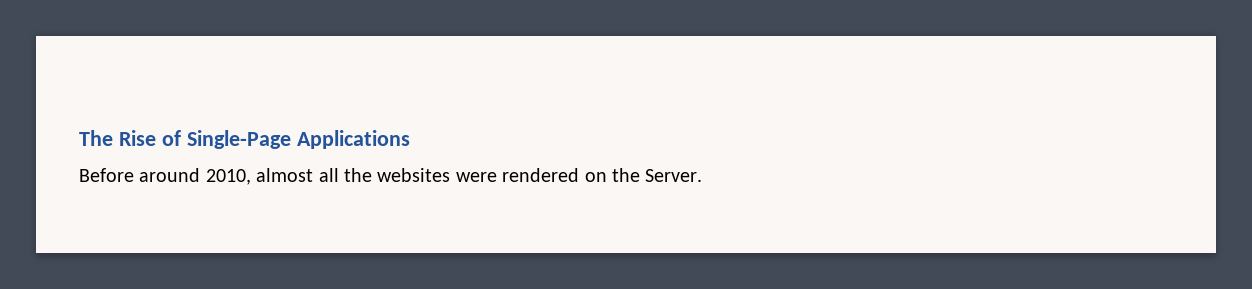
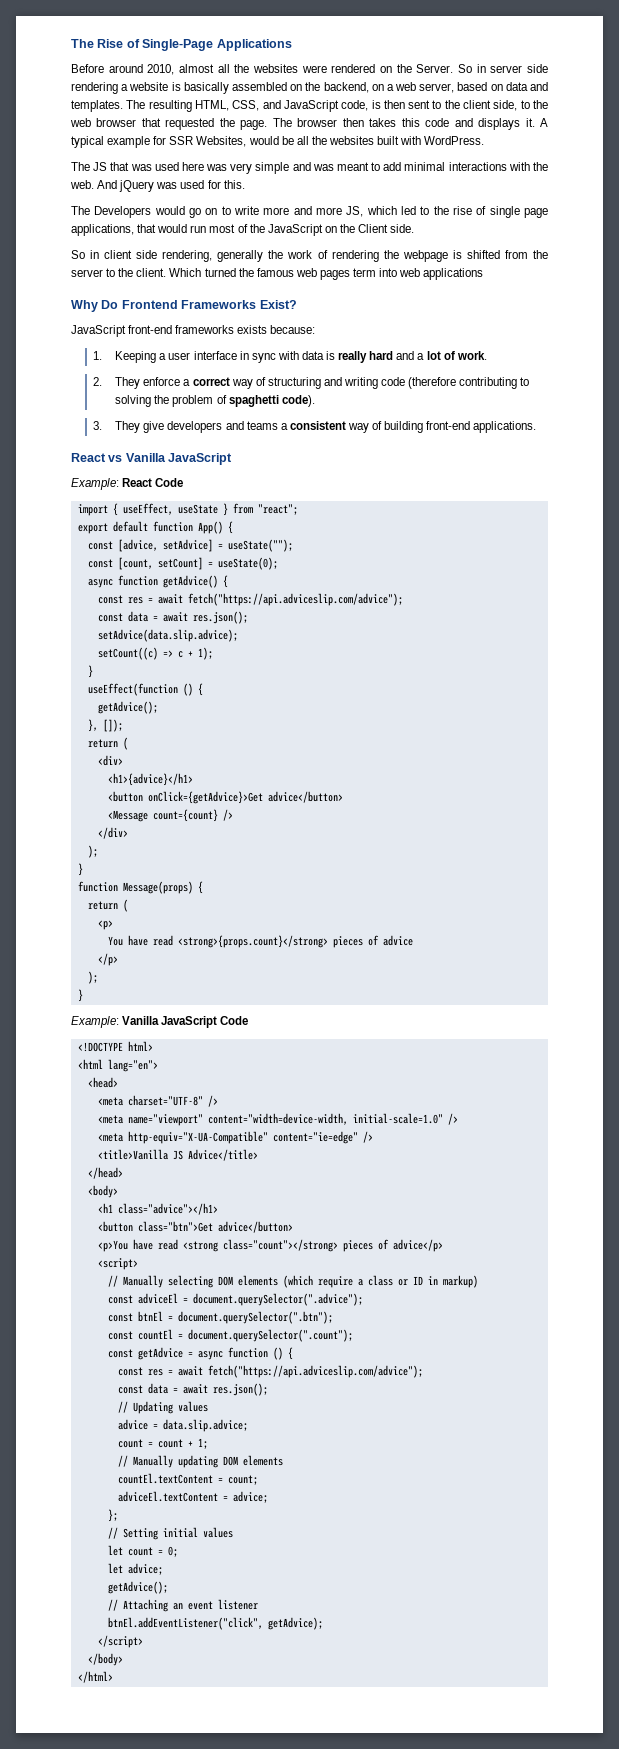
(703, 175) none -> [458,64,548,73] [71,82,548,94] [71,100,548,112] [70,118,548,130] [71,136,485,148] [71,162,549,174] [70,180,245,192] [71,206,548,218] [71,224,415,236] [71,250,548,262] [71,268,484,280] [71,300,297,312] [71,325,316,337] [93,351,487,363] [93,377,530,389] [115,395,315,407] [93,421,537,433] [71,453,233,465] [71,478,184,490] [77,503,298,516] [77,521,233,534] [87,539,293,552] [87,557,278,570] [87,575,228,588] [97,593,403,606] [97,611,248,624] [97,629,238,642] [97,647,213,660] [87,665,93,678] [87,683,203,696] [97,701,158,714] [87,719,123,732] [87,737,128,750] [97,755,123,766] [107,773,193,786] [107,791,343,804] [107,809,233,822] [97,827,128,839] [87,845,98,858] [77,863,83,876] [77,881,203,894] [87,899,128,912] [97,920,113,930] [107,935,413,948] [97,953,118,966] [87,971,98,984] [77,989,83,1002] [71,1016,249,1028] [77,1041,153,1052] [77,1059,158,1072] [87,1077,118,1088] [97,1095,218,1107] [97,1113,458,1126] [97,1131,373,1144] [97,1149,258,1161] [87,1167,123,1179] [87,1185,118,1198] [97,1203,218,1215] [97,1221,293,1233] [97,1239,443,1252] [97,1258,138,1270] [107,1275,478,1288] [107,1293,363,1306] [107,1311,333,1324] [107,1329,353,1342] [107,1347,293,1360] [117,1365,423,1378] [117,1383,268,1396] [117,1401,208,1414] [117,1419,248,1432] [117,1438,208,1449] [117,1455,283,1468] [117,1473,258,1485] [117,1491,268,1503] [107,1509,118,1522] [107,1527,233,1540] [107,1545,178,1557] [107,1563,163,1575] [107,1581,168,1594] [107,1599,258,1612] [107,1617,323,1630] [97,1635,143,1648] [87,1653,123,1666] [77,1671,113,1683] So in server side rendering a website is basically assembled on the backend, on a web server, based on data and templates. The resulting HTML, CSS, and JavaScript code, is then sent to the client side, to the web browser that requested the page. The browser then takes this code and displays it. A typical example for SSR Websites, would be all the websites built with WordPress. // The JS that was used here was very simple and was meant to add minimal interactions with the web. And jQuery was used for this. // The Developers would go on to write more and more JS, which led to the rise of single page applications, that would run most of the JavaScript on the Client side. // So in client side rendering, generally the work of rendering the webpage is shifted from the server to the client. Which turned the famous web pages term into web applications // Why Do Frontend Frameworks Exist? // JavaScript front-end frameworks exists because: // 1. Keeping a user interface in sync with data is really hard and a lot of work. // 2. They enforce a correct way of structuring and writing code (therefore contributing to solving the problem of spaghetti code). // 3. They give developers and teams a consistent way of building front-end applications. // React vs Vanilla JavaScript // Example: React Code // import { useEffect, useState } from "react"; // export default function App() { // const [advice, setAdvice] = useState(""); // const [count, setCount] = useState(0); // async function getAdvice() { // const res = await fetch("https://api.adviceslip.com/advice"); // const data = await res.json(); // setAdvice(data.slip.advice); // setCount((c) => c + 1); // } // useEffect(function () { // getAdvice(); // }, []); // return ( // <div> // <h1>{advice}</h1> // <button onClick={getAdvice}>Get advice</button> // <Message count={count} /> // </div> // ); // } // function Message(props) { // return ( // <p> // You have read <strong>{props.count}</strong> pieces of advice // </p> // ); // } // Example: Vanilla JavaScript Code // <!DOCTYPE html> // <html lang="en"> // <head> // <meta charset="UTF-8" /> // <meta name="viewport" content="width=device-width, initial-scale=1.0" /> // <meta http-equiv="X-UA-Compatible" content="ie=edge" /> // <title>Vanilla JS Advice</title> // </head> // <body> // <h1 class="advice"></h1> // <button class="btn">Get advice</button> // <p>You have read <strong class="count"></strong> pieces of advice</p> // <script> // // Manually selecting DOM elements (which require a class or ID in markup) // const adviceEl = document.querySelector(".advice"); // const btnEl = document.querySelector(".btn"); // const countEl = document.querySelector(".count"); // const getAdvice = async function () { // const res = await fetch("https://api.adviceslip.com/advice"); // const data = await res.json(); // // Updating values // advice = data.slip.advice; // count = count + 1; // // Manually updating DOM elements // countEl.textContent = count; // adviceEl.textContent = advice; // }; // // Setting initial values // let count = 0; // let advice; // getAdvice(); // // Attaching an event listener // btnEl.addEventListener("click", getAdvice); // </script> // </body> // </html>

